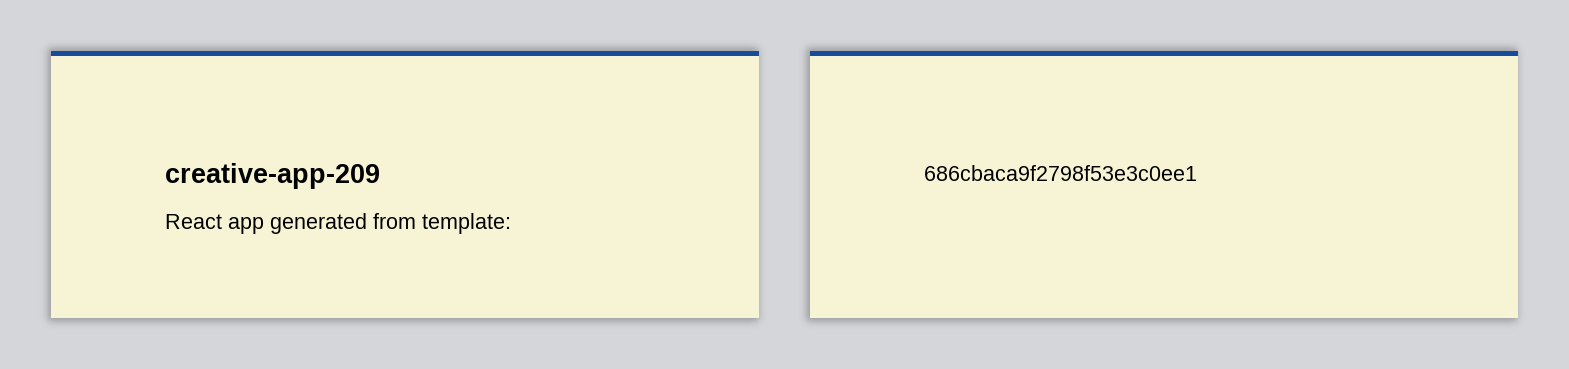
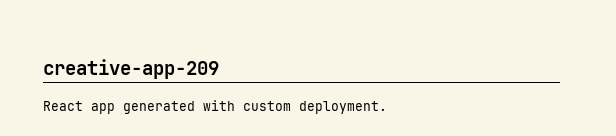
[373,213,511,234] [924,165,1197,181] from template: 686cbaca9f2798f53e3c0ee1 -> [203,100,387,114] with custom deployment.

